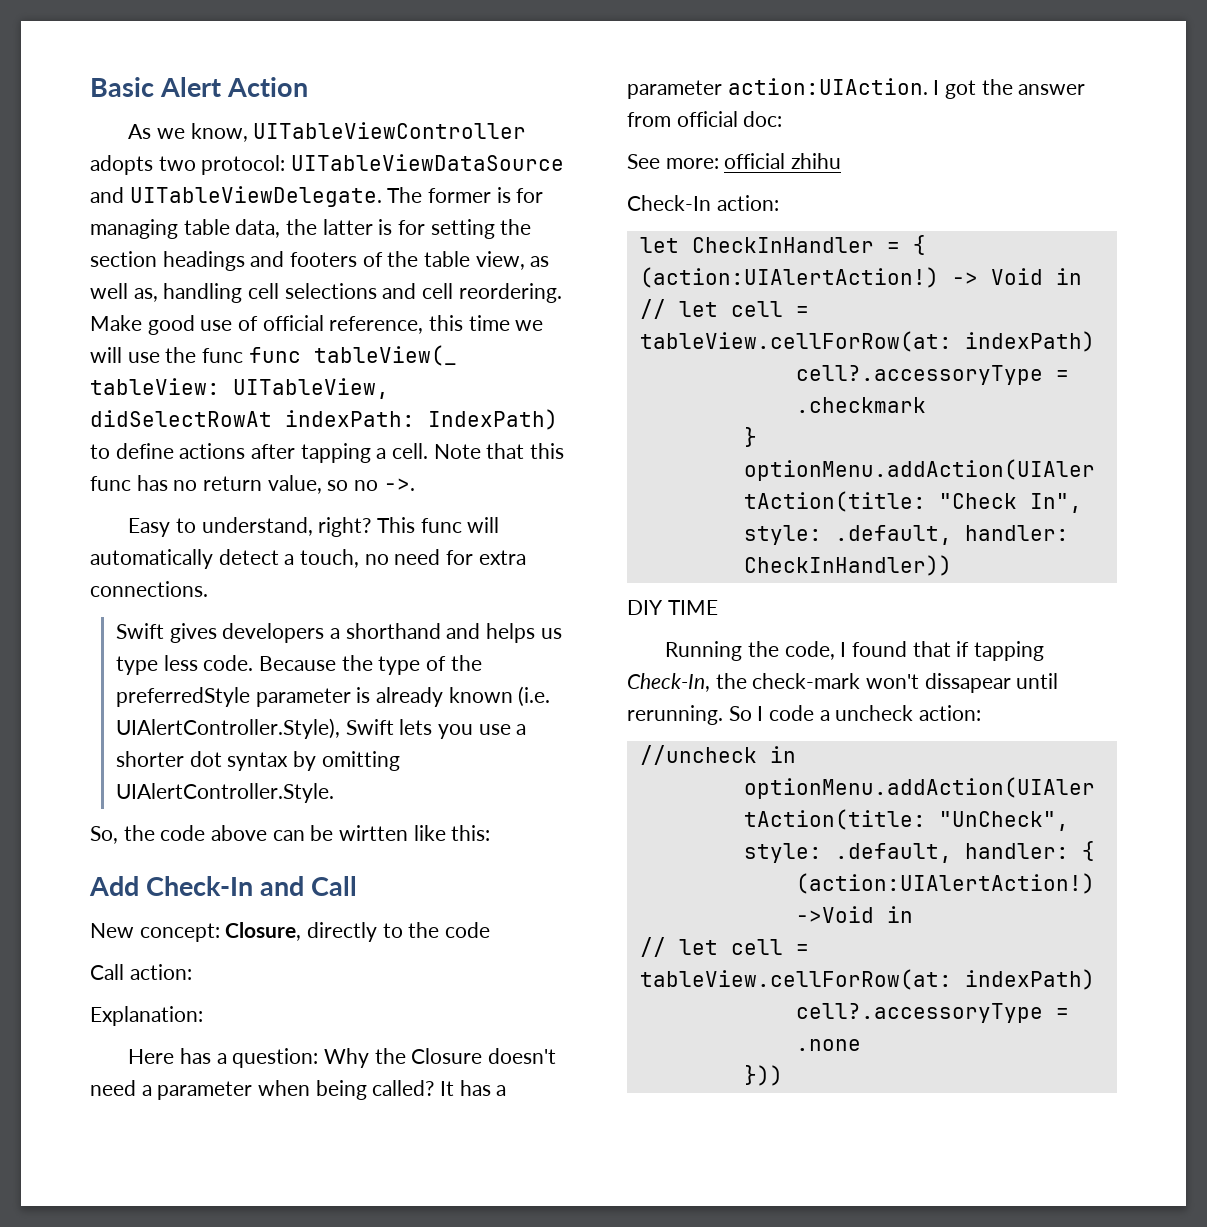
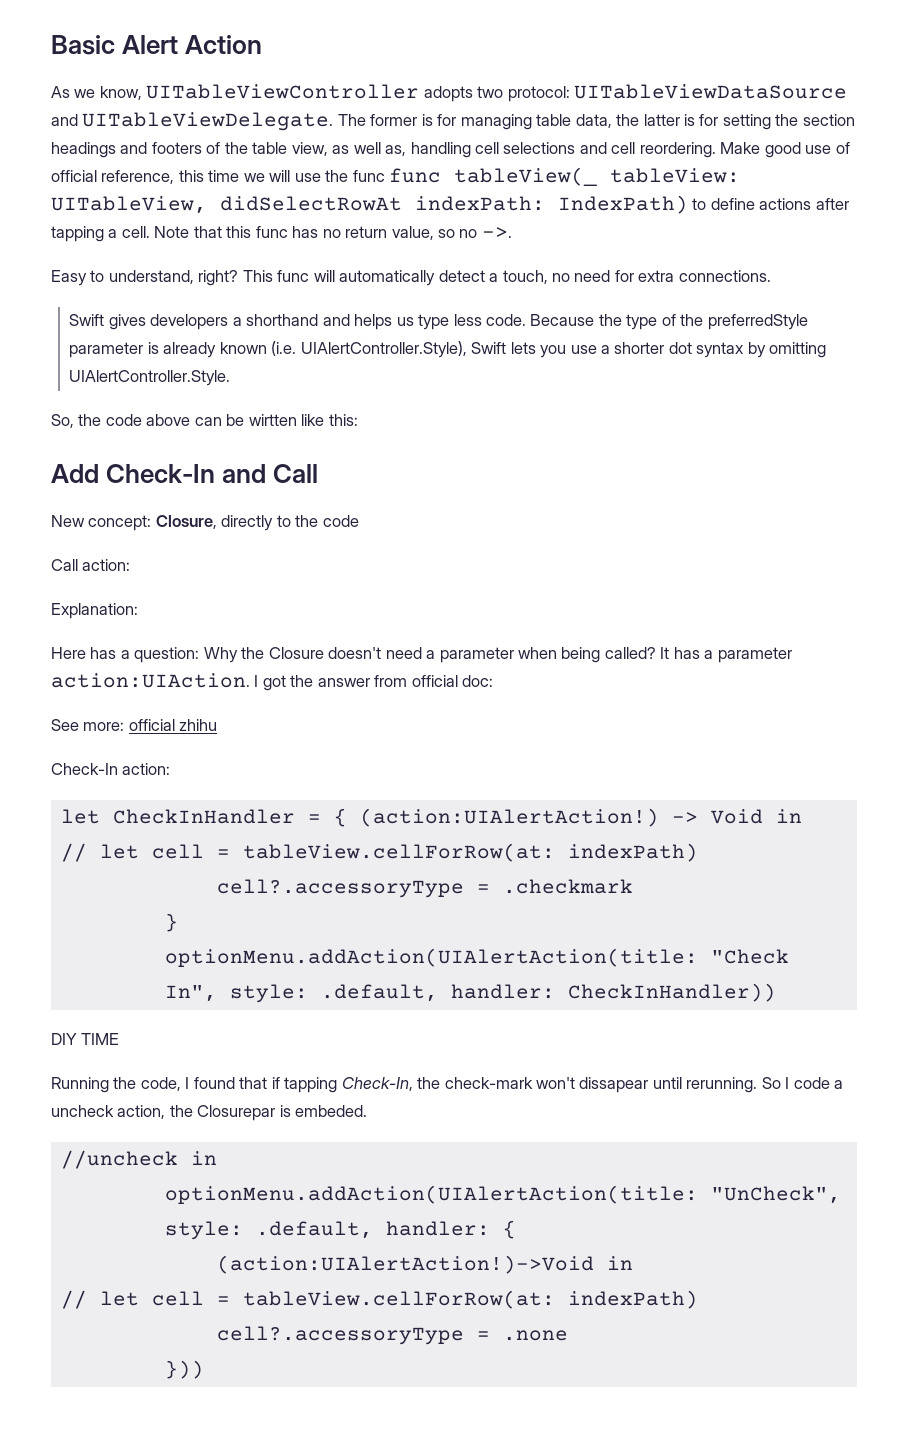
[919,705,982,721] action: -> [117,1105,368,1121] action, the Closurepar is embeded.

